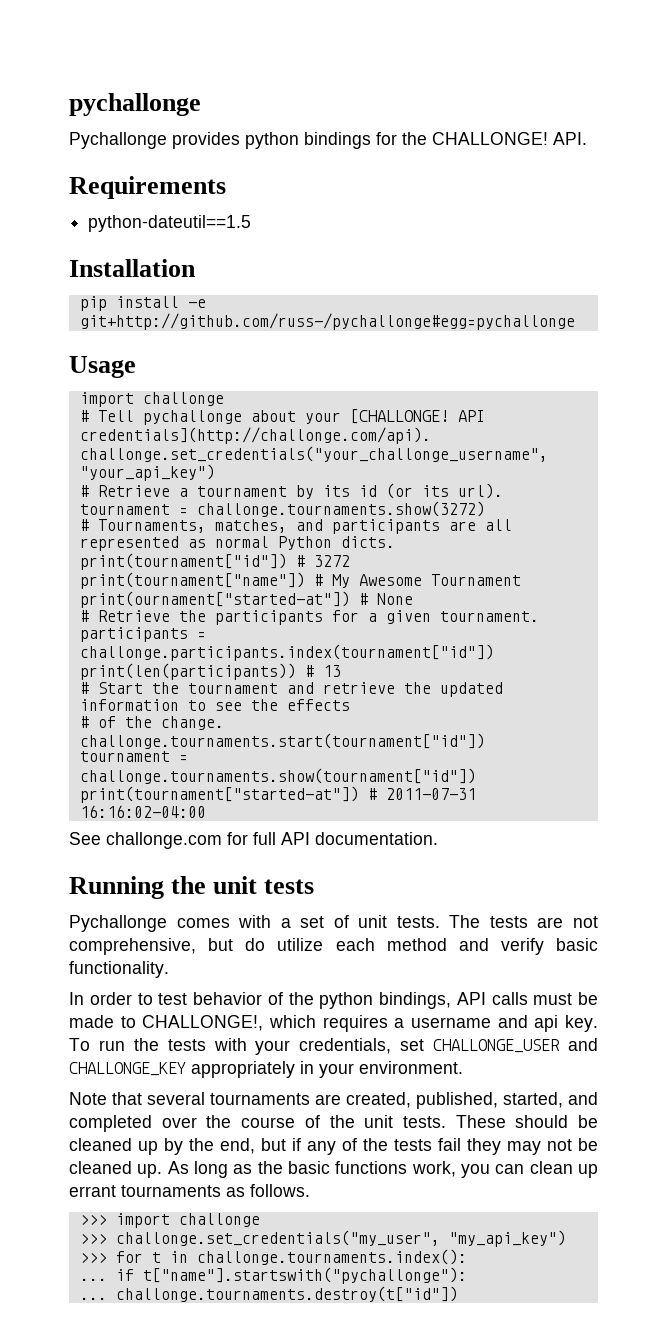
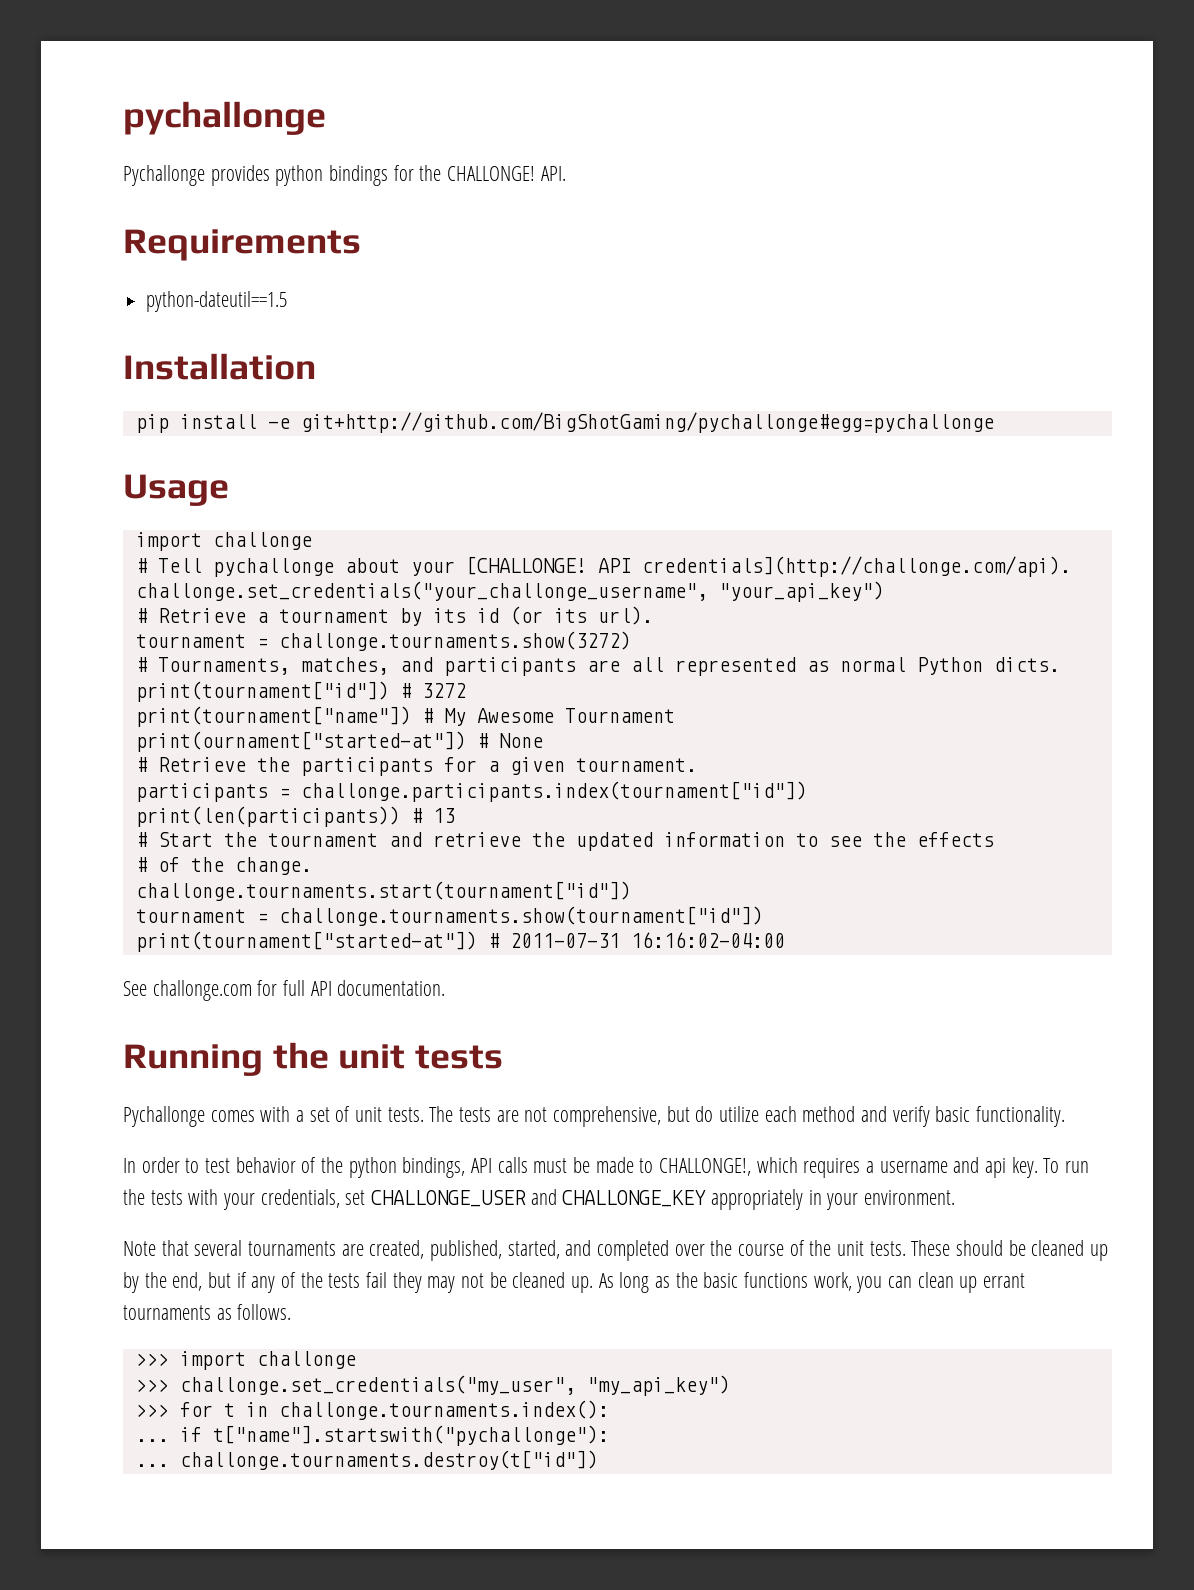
[79,313,575,330] git+http://github.com/russ-/pychallonge#egg=pychallonge -> [300,412,994,433] git+http://github.com/BigShotGaming/pychallonge#egg=pychallonge

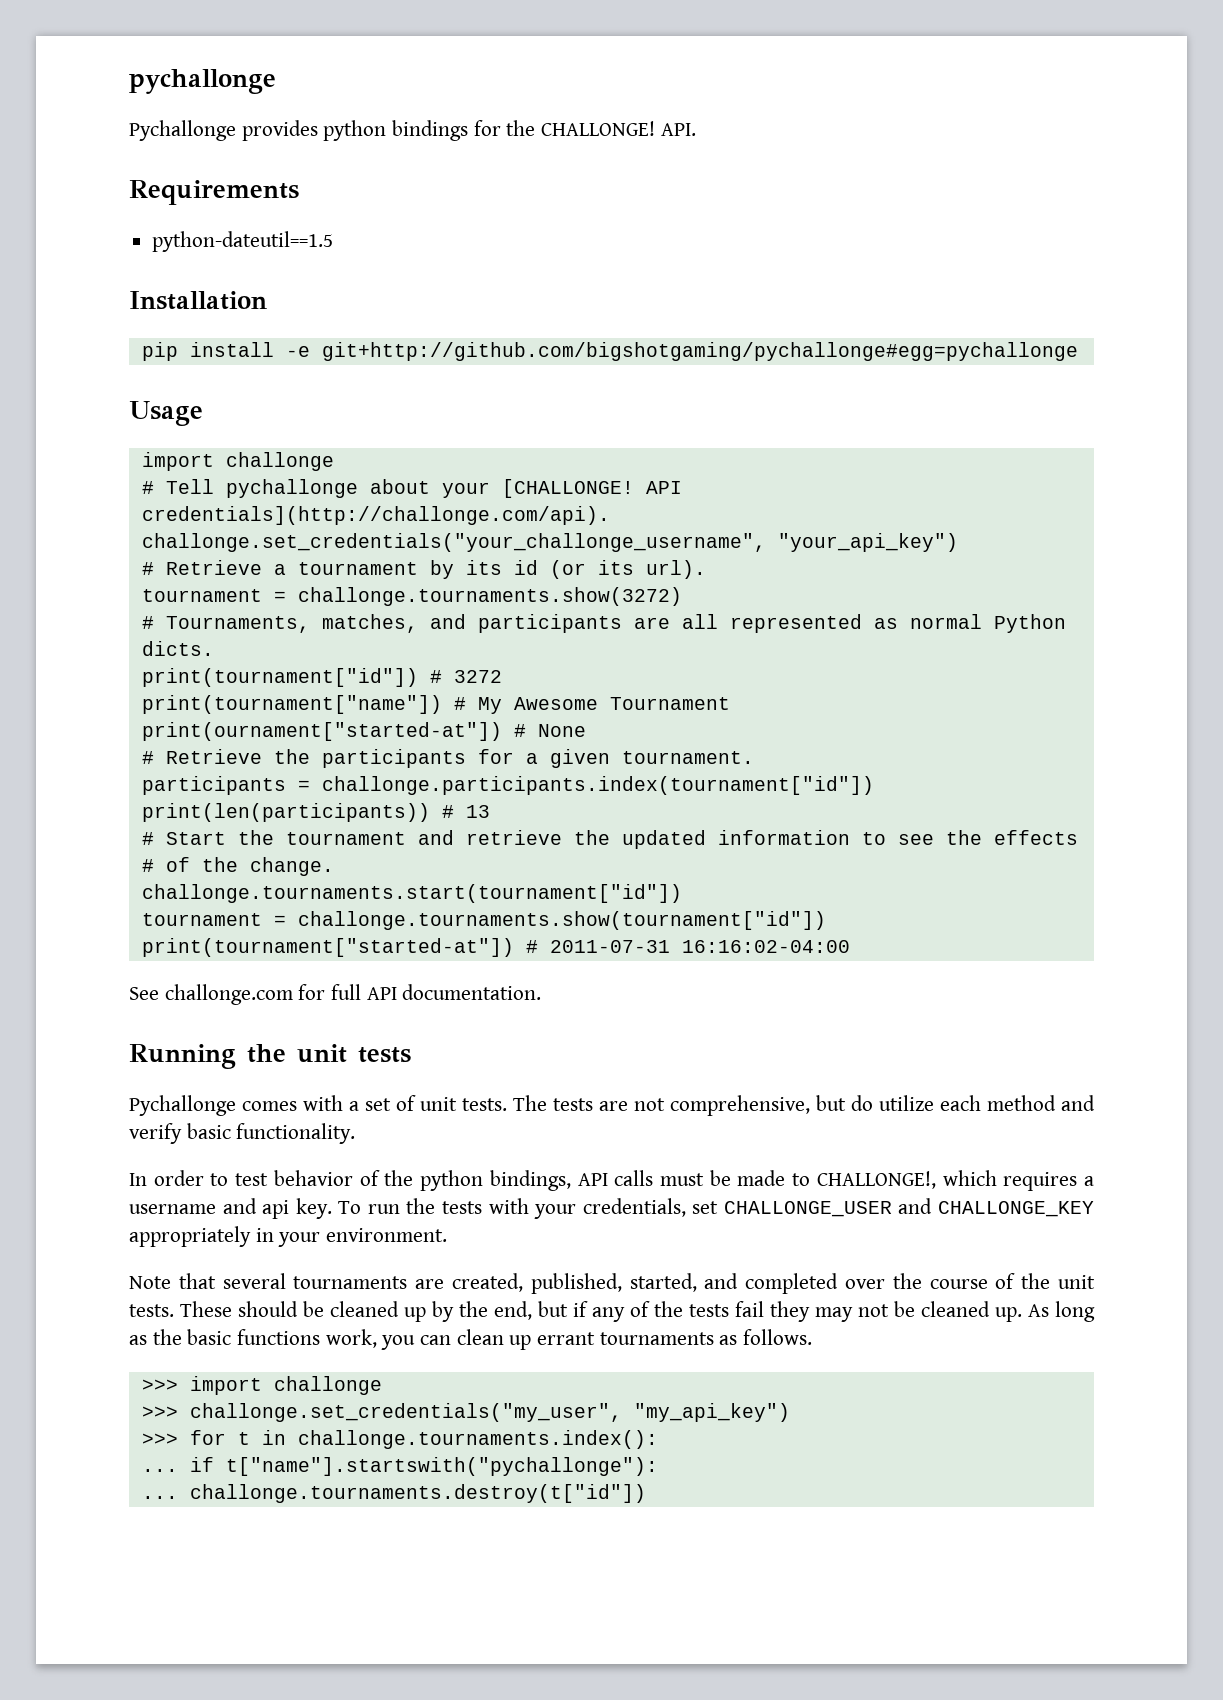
[300,412,994,433] git+http://github.com/BigShotGaming/pychallonge#egg=pychallonge -> [321,342,1078,361] git+http://github.com/bigshotgaming/pychallonge#egg=pychallonge

